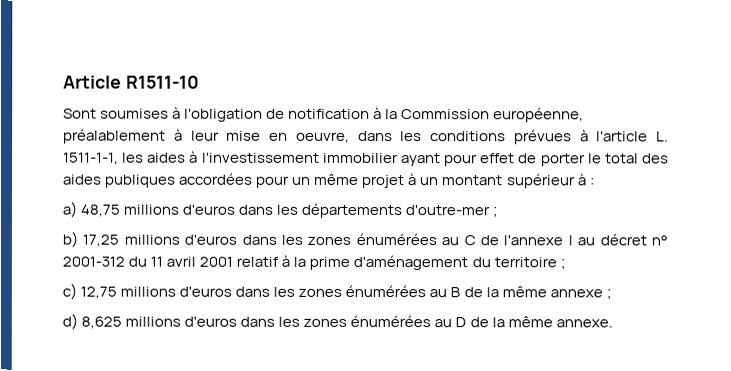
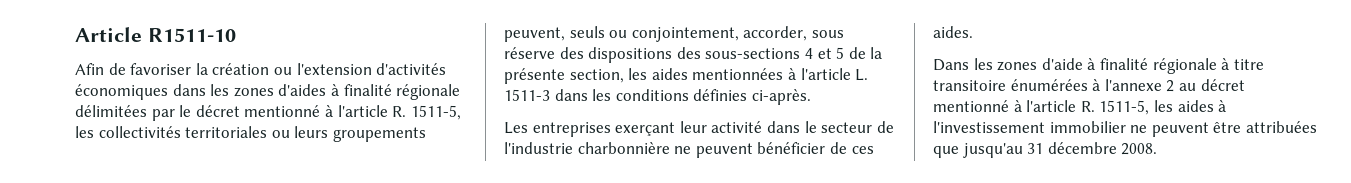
[63,106,585,123] [63,128,669,145] [63,152,119,165] Sont soumises à l'obligation de notification à la Commission européenne, préalablement à leur mise en oeuvre, dans les conditions prévues à l'article L. 1511-1-1, -> [75,63,447,75] [75,84,461,100] [75,105,461,121] [75,126,426,142] [504,26,844,42] [504,47,883,63] [504,68,869,84] [504,89,811,105] [504,121,894,137] [504,142,874,158] [933,26,973,38] [933,58,1264,74] [933,79,1245,92] [933,100,1150,115] Afin de favoriser la création ou l'extension d'activités économiques dans les zones d'aides à finalité régionale délimitées par le décret mentionné à l'article R. 1511-5, les collectivités territoriales ou leurs groupements peuvent, seuls ou conjointement, accorder, sous réserve des dispositions des sous-sections 4 et 5 de la présente section, les aides mentionnées à l'article L. 1511-3 dans les conditions définies ci-après. // Les entreprises exerçant leur activité dans le secteur de l'industrie charbonnière ne peuvent bénéficier de ces aides. // Dans les zones d'aide à finalité régionale à titre transitoire énumérées à l'annexe 2 au décret mentionné à l'article R. 1511-5,
[400,153,669,167] [63,172,595,189] [62,201,499,219] [62,231,668,248] [62,254,566,271] [62,283,612,300] [62,313,613,330] ayant pour effet de porter le total des aides publiques accordées pour un même projet à un montant supérieur à : // a) 48,75 millions d'euros dans les départements d'outre-mer ; // b) 17,25 millions d'euros dans les zones énumérées au C de l'annexe I au décret n° 2001-312 du 11 avril 2001 relatif à la prime d'aménagement du territoire ; // c) 12,75 millions d'euros dans les zones énumérées au B de la même annexe ; // d) 8,625 millions d'euros dans les zones énumérées au D de la même annexe. -> [1130,121,1317,137] [933,142,1158,158] ne peuvent être attribuées que jusqu'au 31 décembre 2008.

